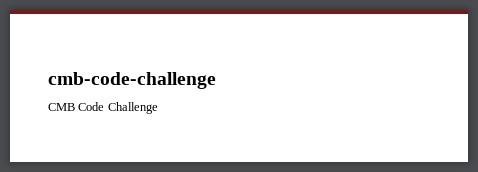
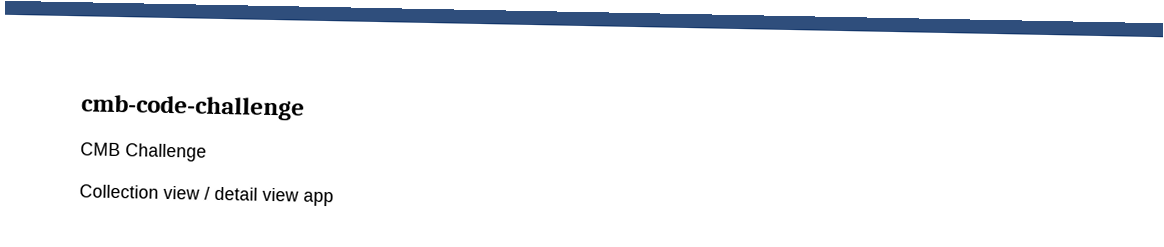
[78,102,105,111] Code -> (121, 149) none
(158, 108) none -> [79,184,334,207] // Collection view / detail view app

